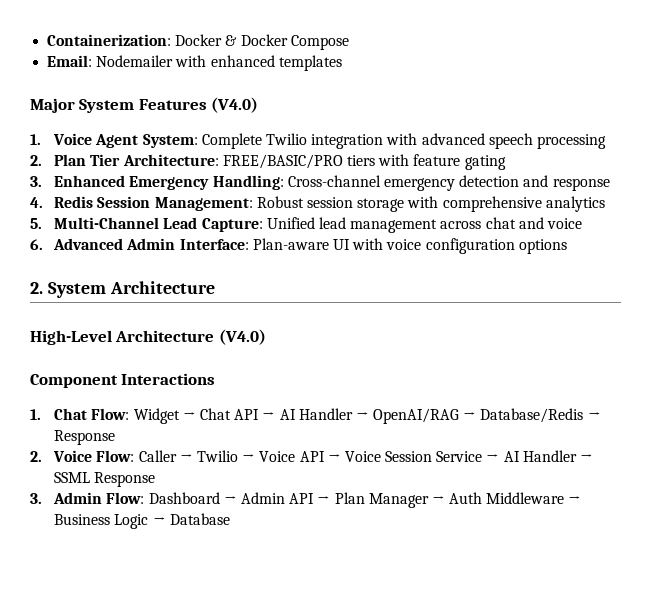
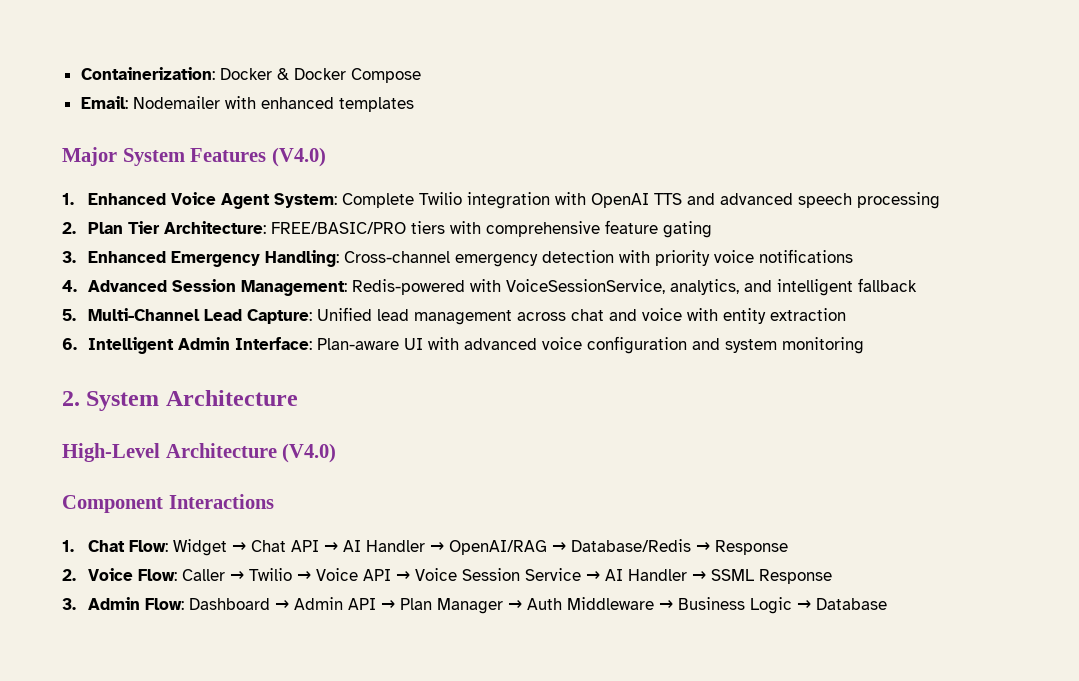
(41, 139) none -> [88,193,167,205] Enhanced
(418, 139) none -> [591,193,716,208] OpenAI TTS and
(410, 160) none -> [486,221,601,237] comprehensive
[523,175,610,191] and response -> [619,249,854,266] with priority voice notifications
[54,196,94,208] Redis -> [88,280,168,292] Advanced
[256,196,605,212] Robust session storage with comprehensive analytics -> [352,278,918,296] Redis-powered with VoiceSessionService, analytics, and intelligent fallback
(582, 223) none -> [687,308,847,324] with entity extraction
[53,238,124,250] Advanced -> [88,337,175,354] Intelligent
(384, 244) none -> [464,338,538,350] advanced
[518,239,567,254] options -> [692,337,865,354] and system monitoring

